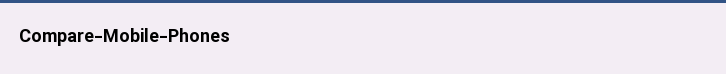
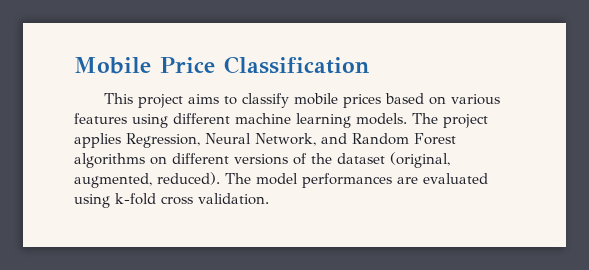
[19,28,230,46] Compare-Mobile-Phones -> [74,56,370,74] [103,93,500,108] [74,113,488,128] [74,133,456,148] [74,152,450,168] [74,172,488,188] [74,193,269,208] Mobile Price Classification // This project aims to classify mobile prices based on various features using different machine learning models. The project applies Regression, Neural Network, and Random Forest algorithms on different versions of the dataset (original, augmented, reduced). The model performances are evaluated using k-fold cross validation.

